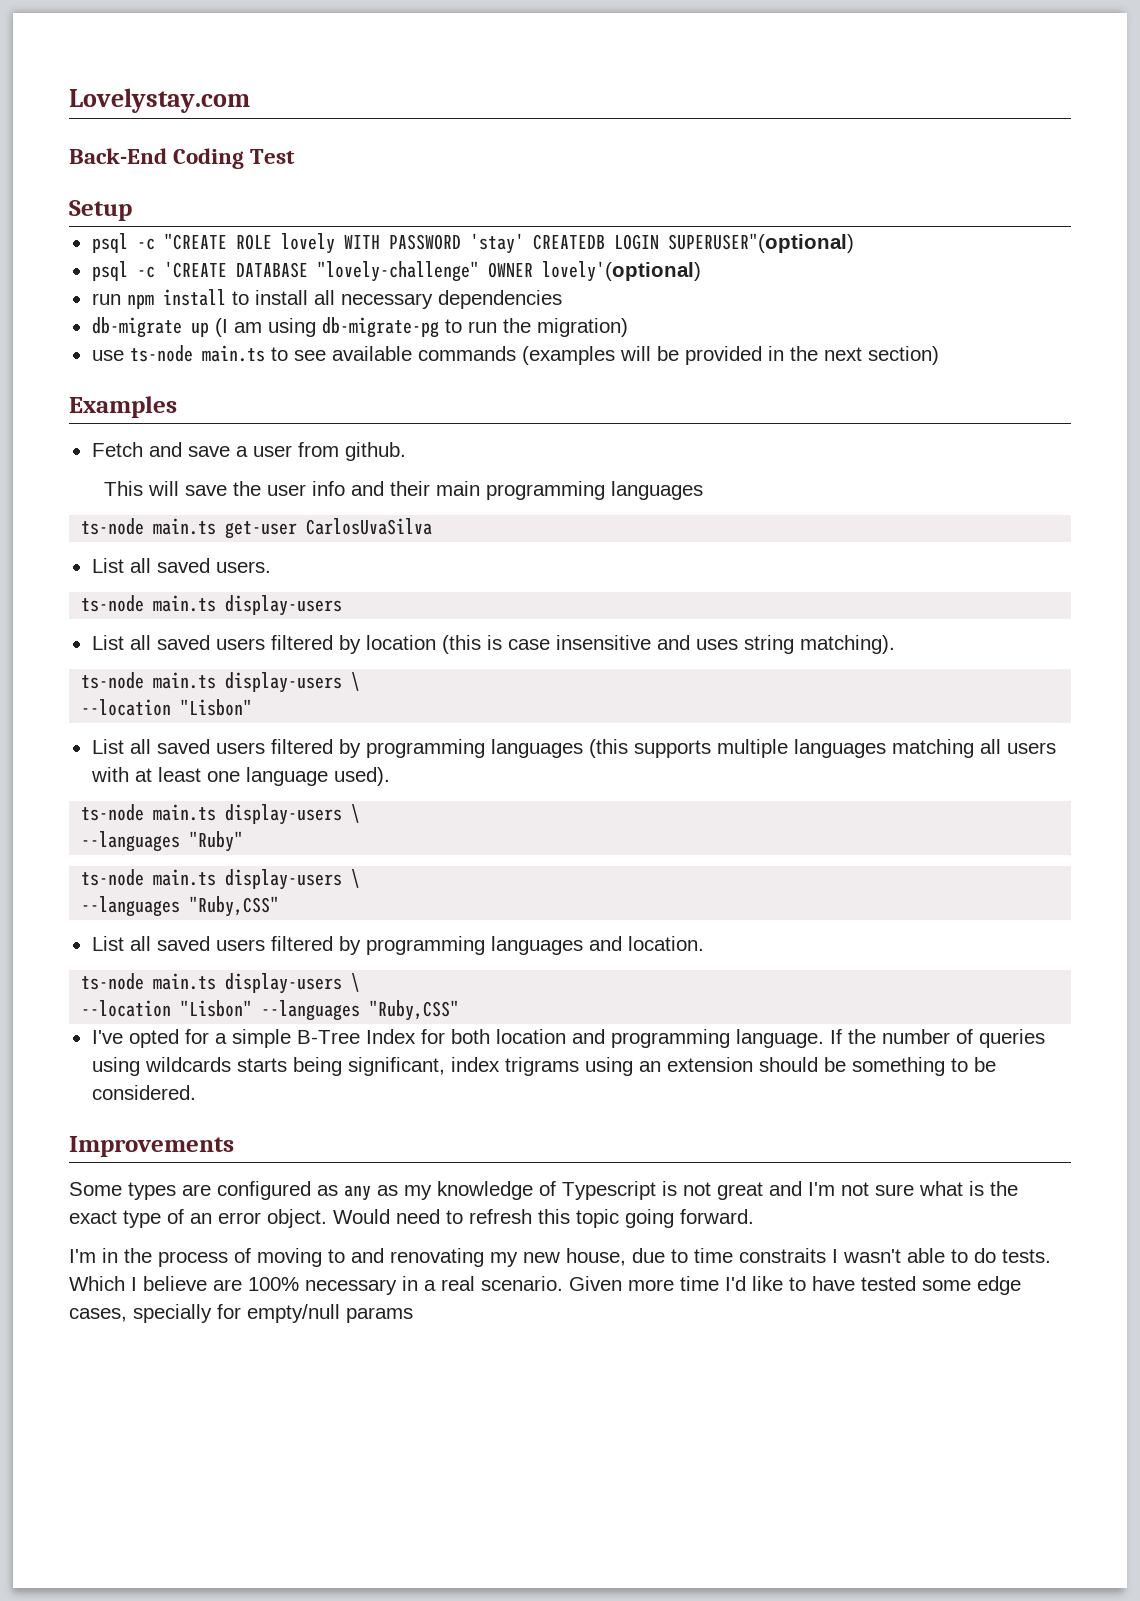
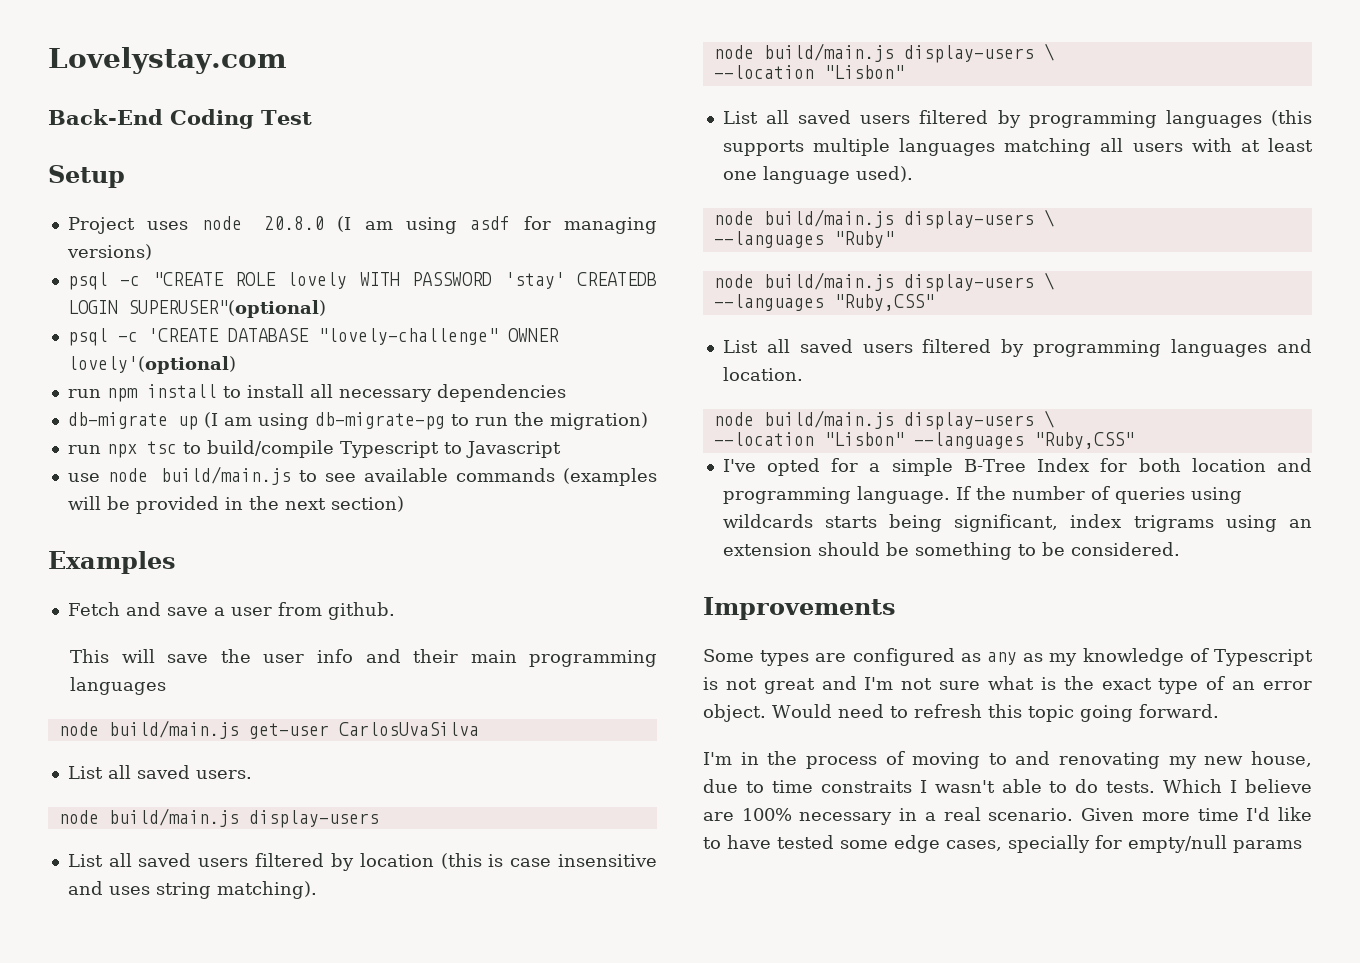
(132, 210) none -> [67,216,658,234] [66,244,152,260] // Project uses node 20.8.0 (I am using asdf for managing versions)
(628, 327) none -> [67,440,561,458] // run npx tsc to build/compile Typescript to Javascript
[129,345,265,362] ts-node main.ts -> [107,466,292,485] node build/main.js
[81,518,217,535] ts-node main.ts -> [58,720,239,739] node build/main.js
[81,595,217,612] ts-node main.ts -> [58,808,239,827] node build/main.js
[81,672,217,689] ts-node main.ts -> [713,43,894,62] node build/main.js
[81,804,217,821] ts-node main.ts -> [713,209,894,228] node build/main.js
[81,869,217,886] ts-node main.ts -> [713,272,894,291] node build/main.js
[81,973,217,990] ts-node main.ts -> [713,410,894,429] node build/main.js

